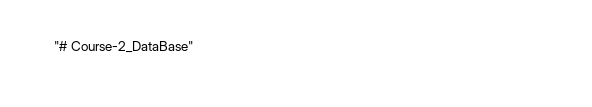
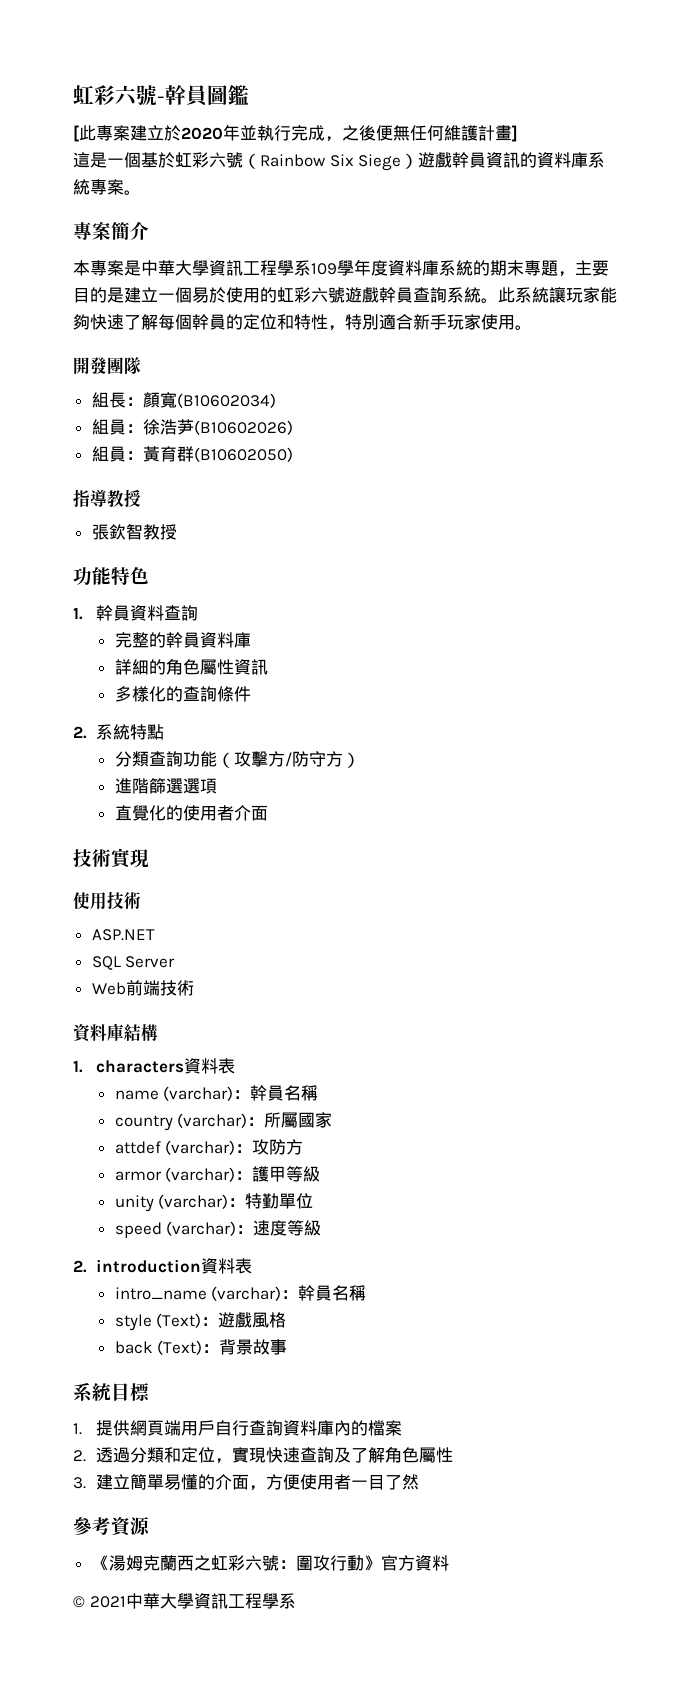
[54,41,193,53] "# Course-2_DataBase" -> [73,85,249,106] [73,124,518,142] [73,151,606,171] [73,179,141,195] [73,222,149,240] [73,259,609,277] [73,287,617,303] [73,314,532,331] [73,357,141,375] [91,392,276,408] [91,419,293,435] [91,446,293,462] [73,489,141,507] [91,523,177,540] [73,567,149,585] [73,605,199,621] [114,632,251,648] [114,658,268,675] [114,686,251,702] [73,724,165,740] [114,751,360,768] [114,778,217,794] [114,805,268,821] [73,848,149,869] [73,891,141,910] [91,929,155,941] [91,956,176,970] [91,980,194,996] [73,1023,158,1042] [73,1058,236,1074] [114,1085,319,1101] [114,1112,333,1131] [114,1139,304,1155] [114,1166,321,1182] [114,1193,314,1212] [114,1220,322,1238] [73,1258,253,1274] [114,1285,367,1301] [114,1312,287,1331] [114,1339,288,1355] [73,1382,150,1402] [73,1420,403,1436] [73,1446,454,1464] [73,1474,420,1491] [73,1517,150,1536] [91,1555,449,1571] [73,1593,296,1609] 虹彩六號-幹員圖鑑 // [此專案建立於2020年並執行完成，之後便無任何維護計畫] // 這是一個基於虹彩六號（Rainbow Six Siege）遊戲幹員資訊的資料庫系統專案。 // 專案簡介 // 本專案是中華大學資訊工程學系109學年度資料庫系統的期末專題，主要目的是建立一個易於使用的虹彩六號遊戲幹員查詢系統。此系統讓玩家能夠快速了解每個幹員的定位和特性，特別適合新手玩家使用。 // 開發團隊 // 組長：顏寬(B10602034) // 組員：徐浩芛(B10602026) // 組員：黃育群(B10602050) // 指導教授 // 張欽智教授 // 功能特色 // 1.幹員資料查詢 // 完整的幹員資料庫 // 詳細的角色屬性資訊 // 多樣化的查詢條件 // 2.系統特點 // 分類查詢功能（攻擊方/防守方） // 進階篩選選項 // 直覺化的使用者介面 // 技術實現 // 使用技術 // ASP.NET // SQL Server // Web前端技術 // 資料庫結構 // 1. characters資料表 // name (varchar)：幹員名稱 // country (varchar)：所屬國家 // attdef (varchar)：攻防方 // armor (varchar)：護甲等級 // unity (varchar)：特勤單位 // speed (varchar)：速度等級 // 2. introduction資料表 // intro_name (varchar)：幹員名稱 // style (Text)：遊戲風格 // back (Text)：背景故事 // 系統目標 // 1.提供網頁端用戶自行查詢資料庫內的檔案 // 2.透過分類和定位，實現快速查詢及了解角色屬性 // 3.建立簡單易懂的介面，方便使用者一目了然 // 參考資源 // 《湯姆克蘭西之虹彩六號：圍攻行動》官方資料 // © 2021中華大學資訊工程學系

